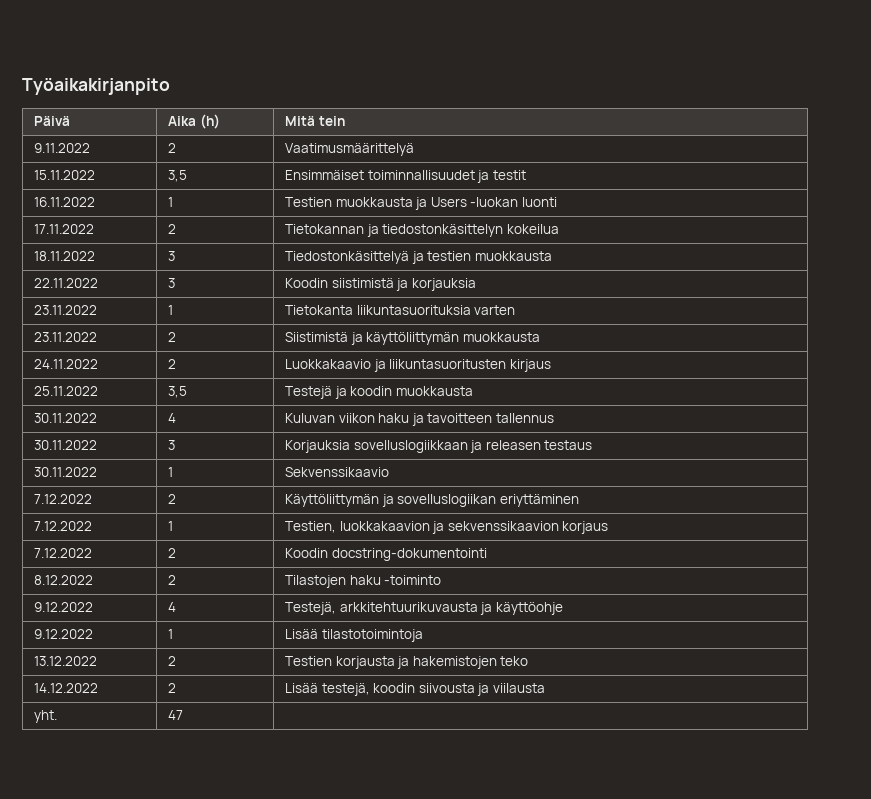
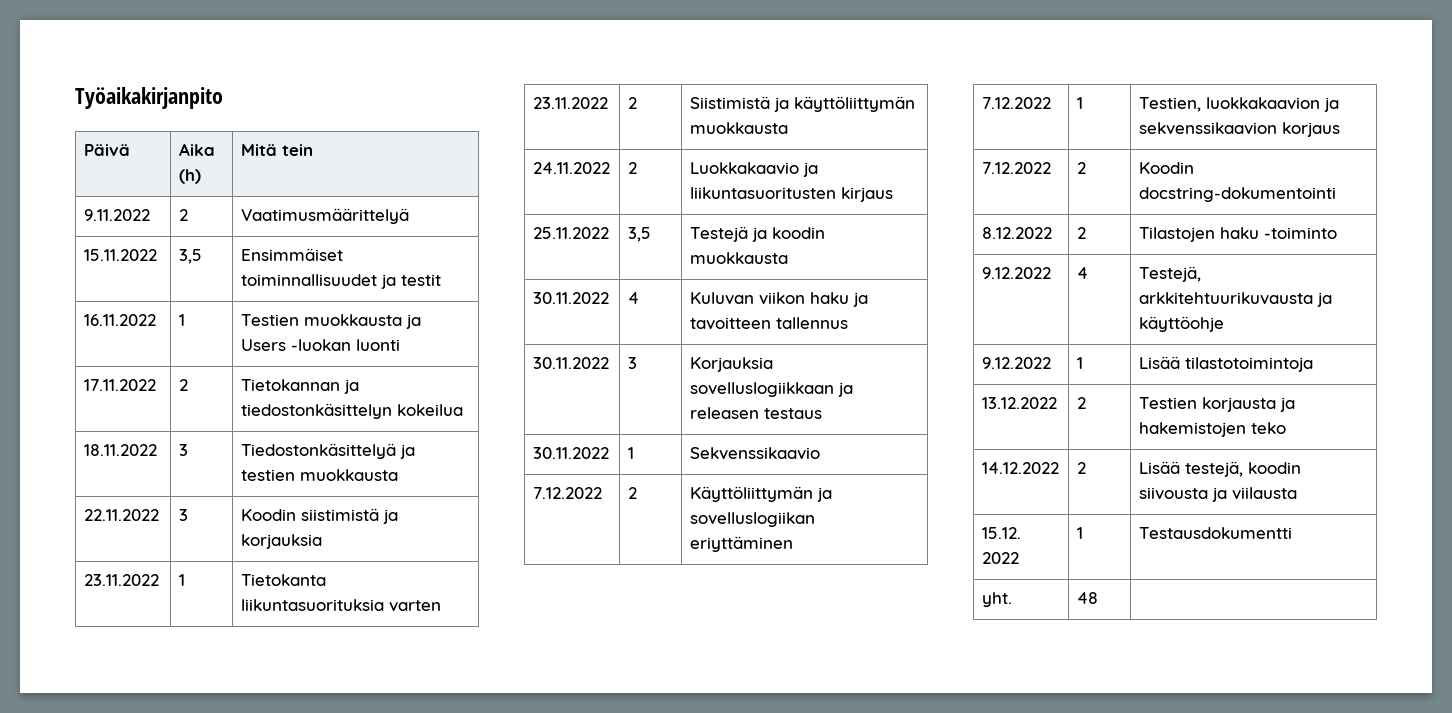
(546, 688) none -> [981,527,1021,539] [981,552,1019,564] [1076,527,1083,539] [1138,527,1292,539] // 15.12. 2022 | 1 | Testausdokumentti
[167,710,183,720] 47 -> [1076,592,1098,604] 48

